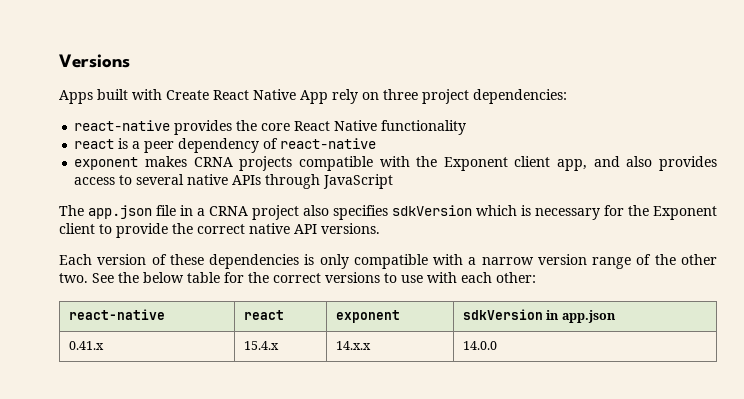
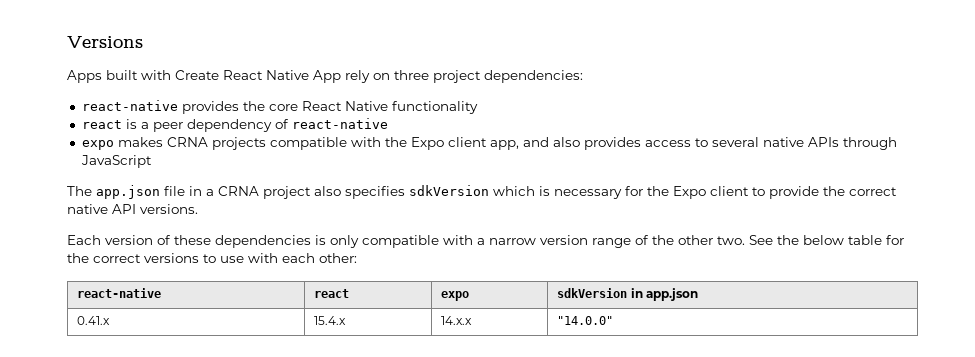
[74,157,139,170] exponent -> [81,140,114,150] expo
[443,157,508,171] Exponent -> [410,137,444,150] Expo
[653,206,717,220] Exponent -> [673,186,706,199] Expo
[335,310,400,323] exponent -> [441,291,470,301] expo
[462,341,497,350] 14.0.0 -> [557,316,614,325] "14.0.0"

